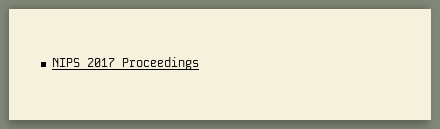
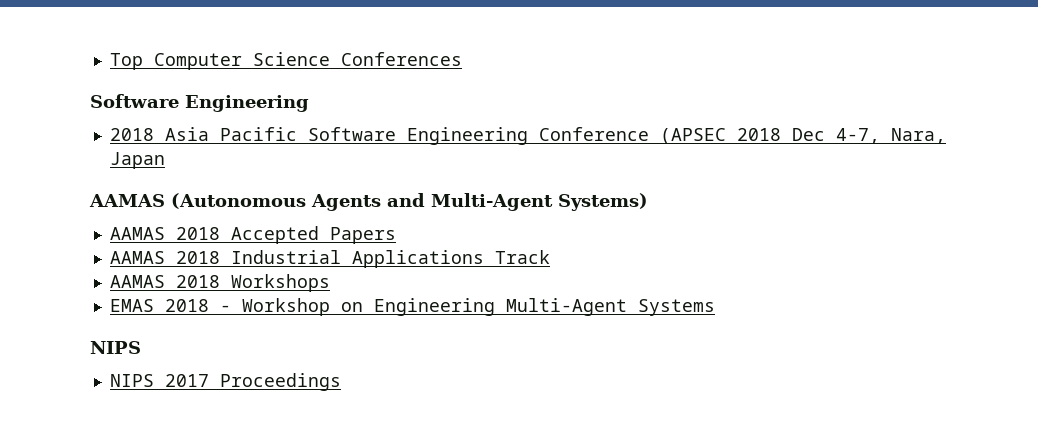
(51, 62) none -> [109,52,462,70] [90,94,309,112] [109,127,946,145] [109,152,165,169] [89,193,648,211] [109,226,396,244] [109,250,550,268] [109,274,330,292] [109,298,715,316] [90,341,141,354] Top Computer Science Conferences // Software Engineering // 2018 Asia Pacific Software Engineering Conference (APSEC 2018 Dec 4-7, Nara, Japan // AAMAS (Autonomous Agents and Multi-Agent Systems) // AAMAS 2018 Accepted Papers // AAMAS 2018 Industrial Applications Track // AAMAS 2018 Workshops // EMAS 2018 - Workshop on Engineering Multi-Agent Systems // NIPS //

